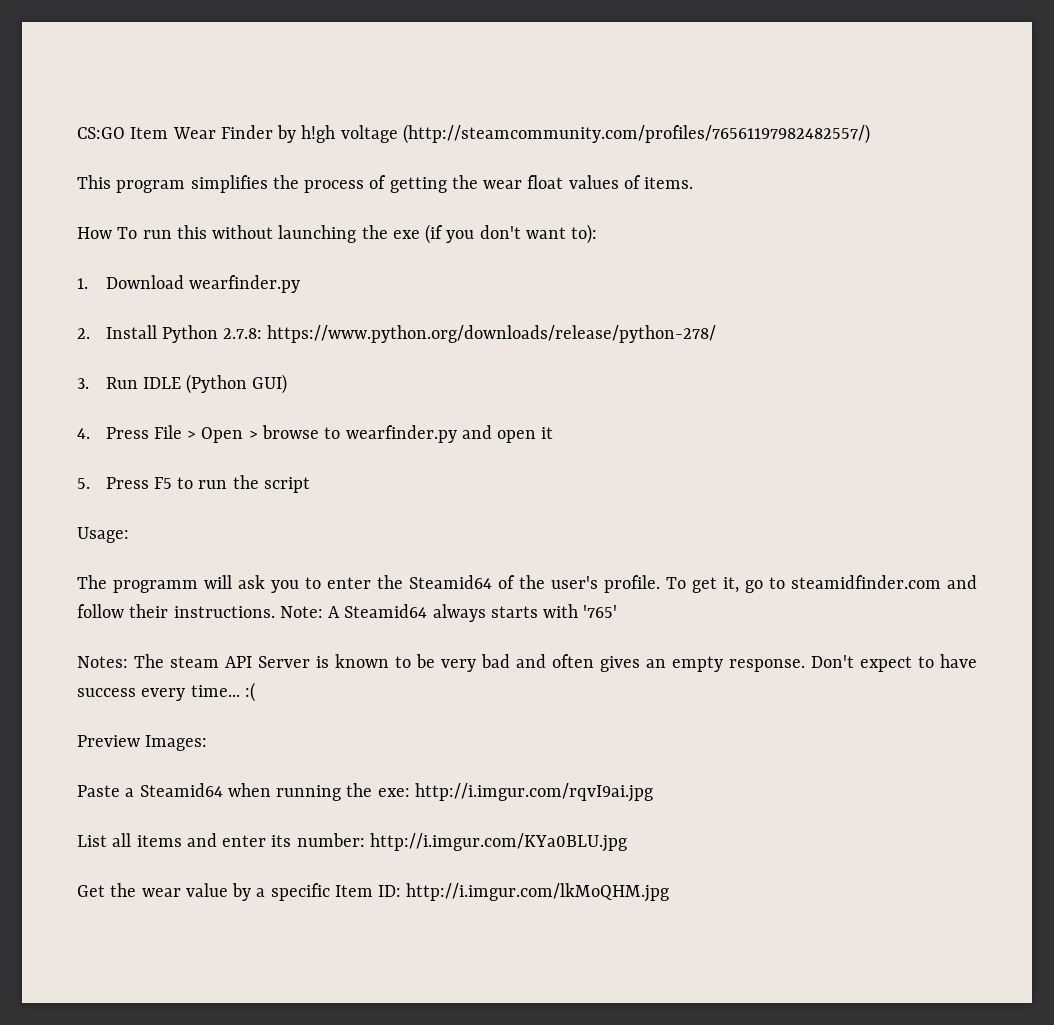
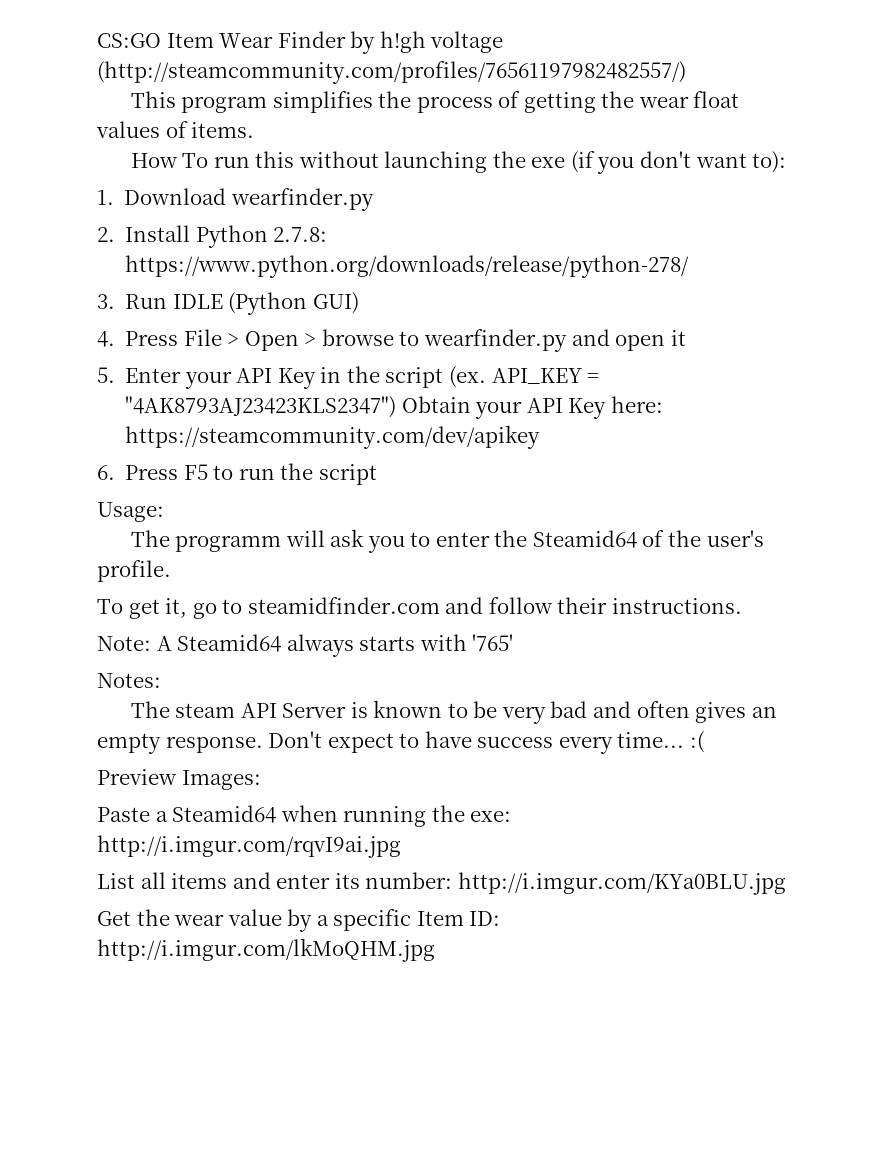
(90, 483) none -> [125,366,600,389] [125,396,663,419] [125,425,541,449] [97,465,115,480] Enter your API Key in the script (ex. API_KEY = "4AK8793AJ23423KLS2347") Obtain your API Key here: https://steamcommunity.com/dev/apikey // 6.
(660, 584) none -> (171, 571) //
(275, 612) none -> (742, 606) //
(128, 662) none -> (161, 680) //

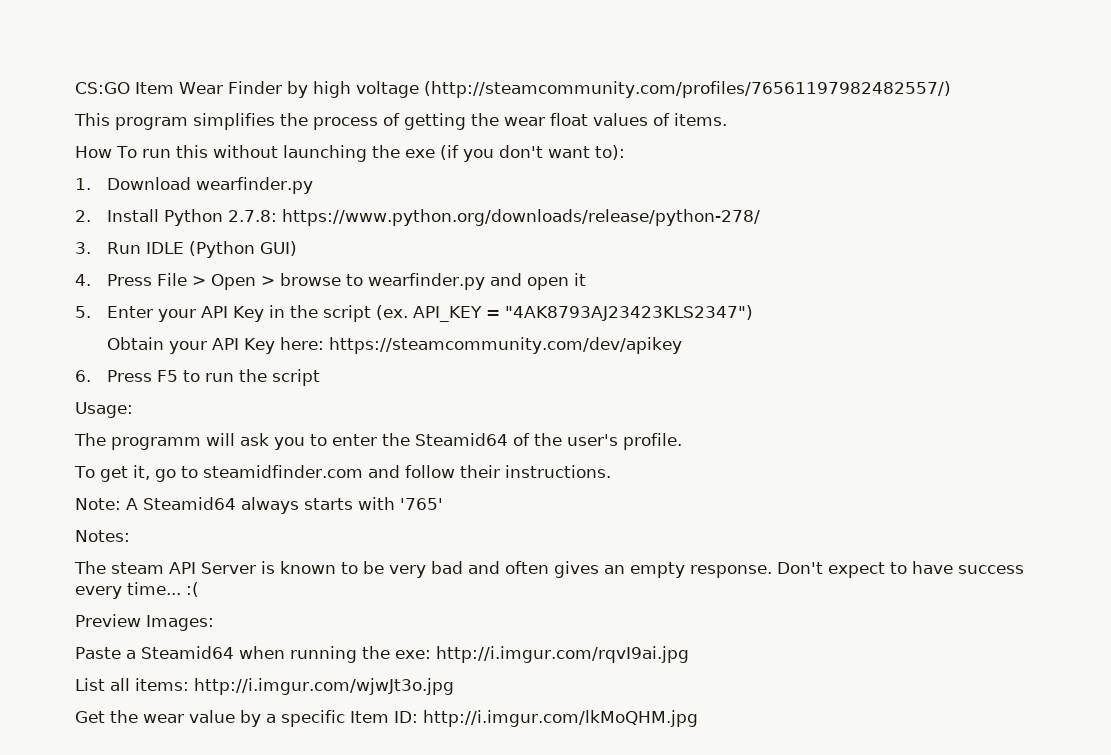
[379,31,426,53] h!gh -> [312,81,351,98] high
(397, 407) none -> (754, 313) //
[171,872,786,895] items and enter its number: http://i.imgur.com/KYa0BLU.jpg -> [135,678,454,695] items: http://i.imgur.com/wjwJt3o.jpg

